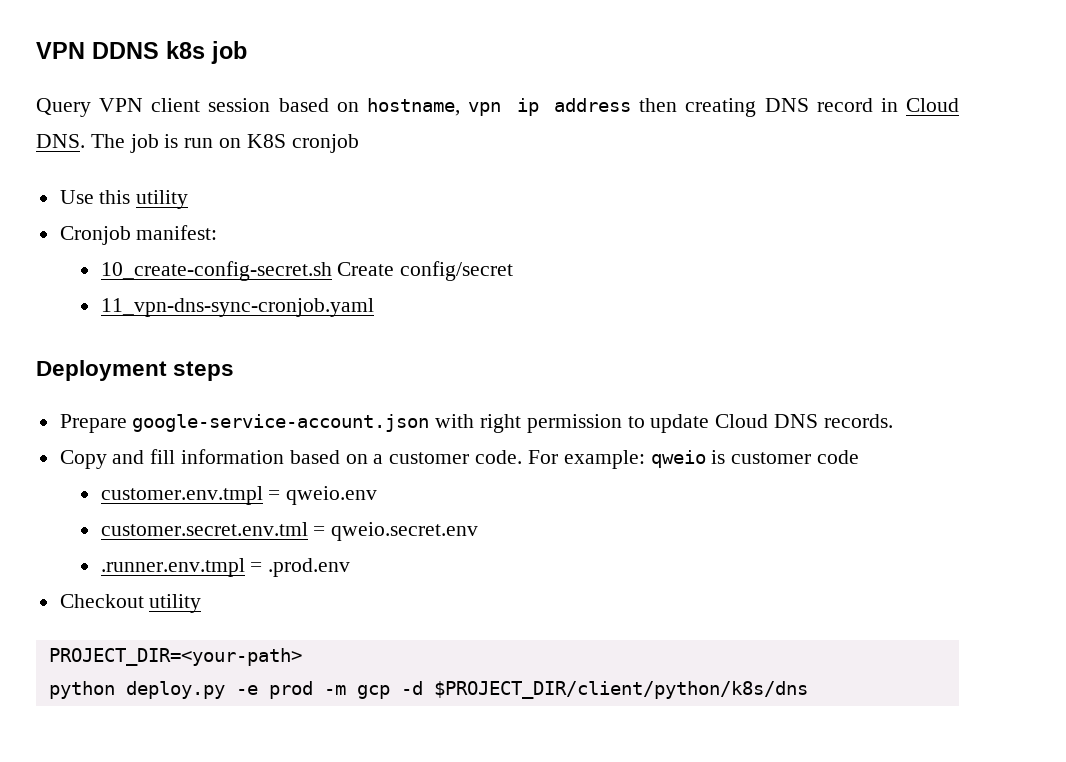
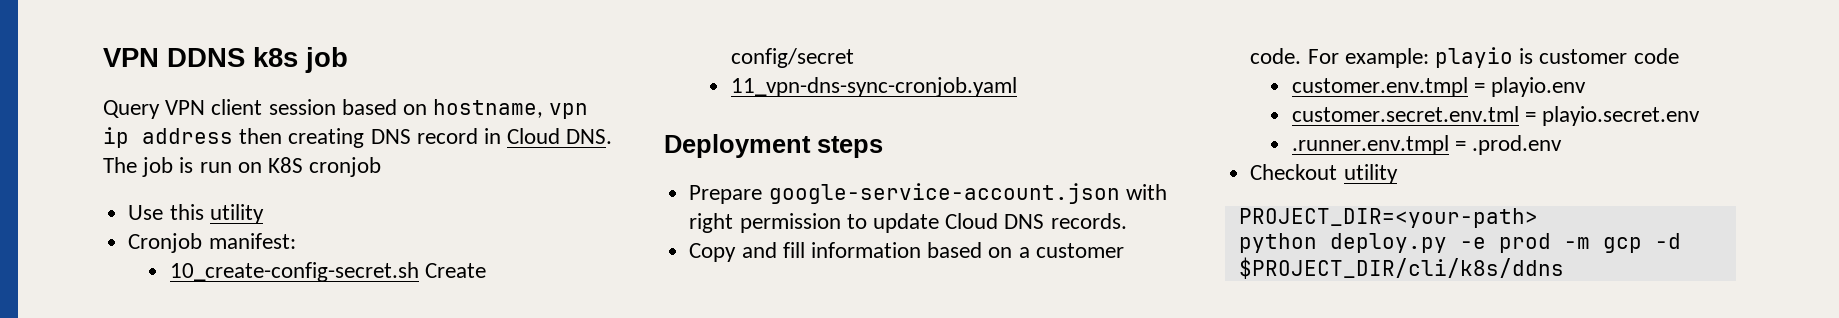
[650,450,706,468] qweio -> [1434,47,1513,68] playio
[286,486,378,505] qweio.env -> [1490,77,1586,97] playio.env
[331,522,479,541] qweio.secret.env -> [1541,106,1700,126] playio.secret.env
[433,681,808,699] $PROJECT_DIR/client/python/k8s/dns -> [1238,257,1564,279] $PROJECT_DIR/cli/k8s/ddns

